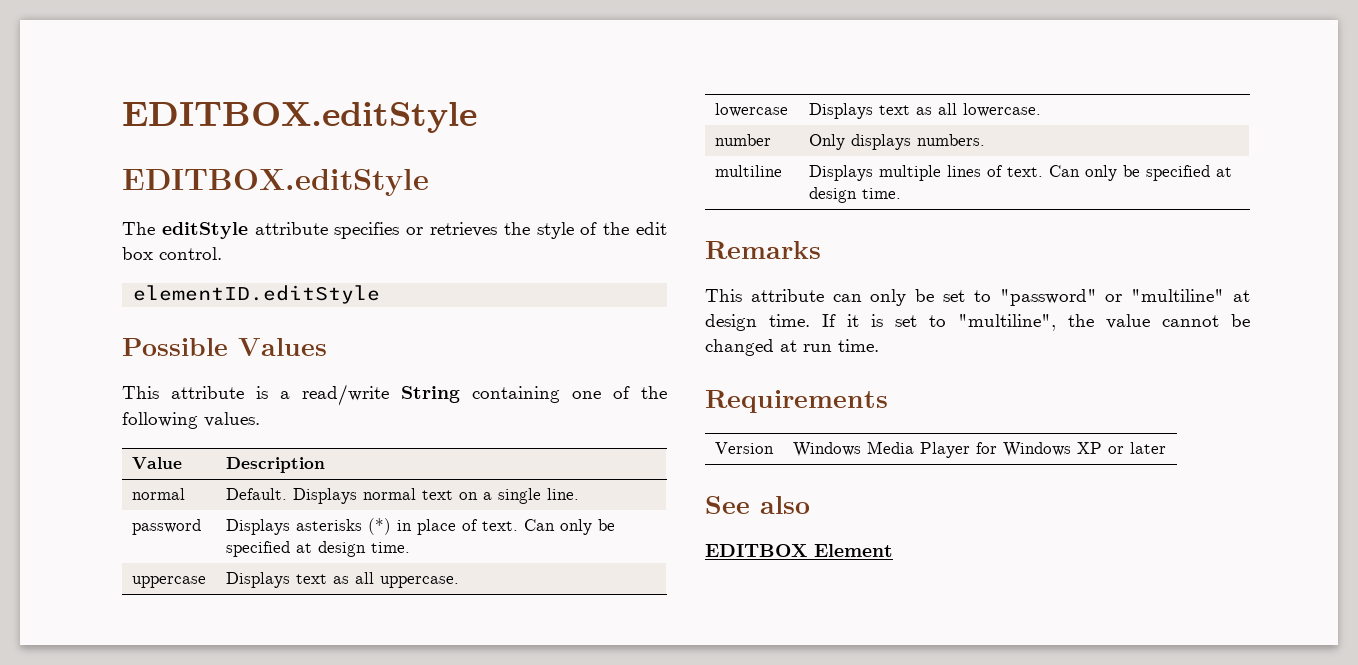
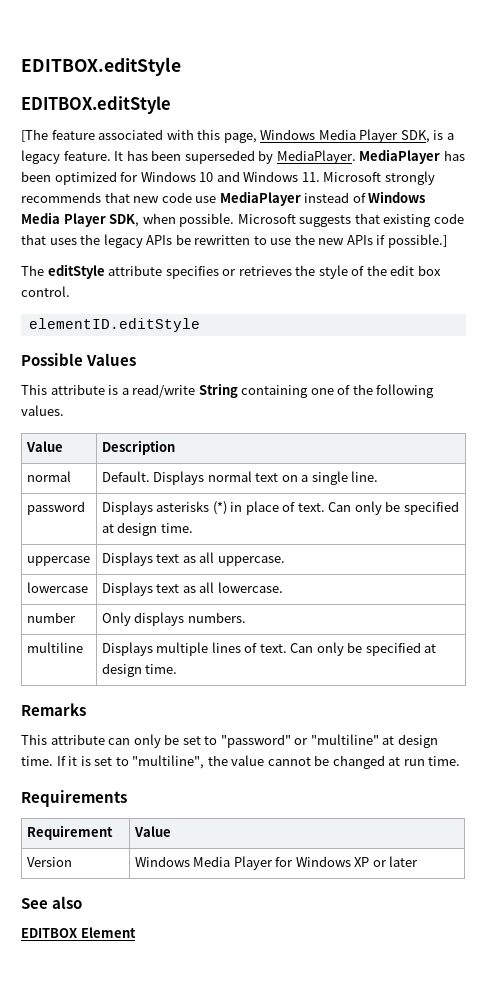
(429, 182) none -> [21,129,454,143] [21,149,465,164] [21,171,435,185] [21,191,426,206] [21,212,464,227] [21,234,447,248] // [The feature associated with this page, Windows Media Player SDK, is a legacy feature. It has been superseded by MediaPlayer. MediaPlayer has been optimized for Windows 10 and Windows 11. Microsoft strongly recommends that new code use MediaPlayer instead of Windows Media Player SDK, when possible. Microsoft suggests that existing code that uses the legacy APIs be rewritten to use the new APIs if possible.]
(888, 401) none -> [26,825,113,840] [133,826,171,837] // Requirement | Value

